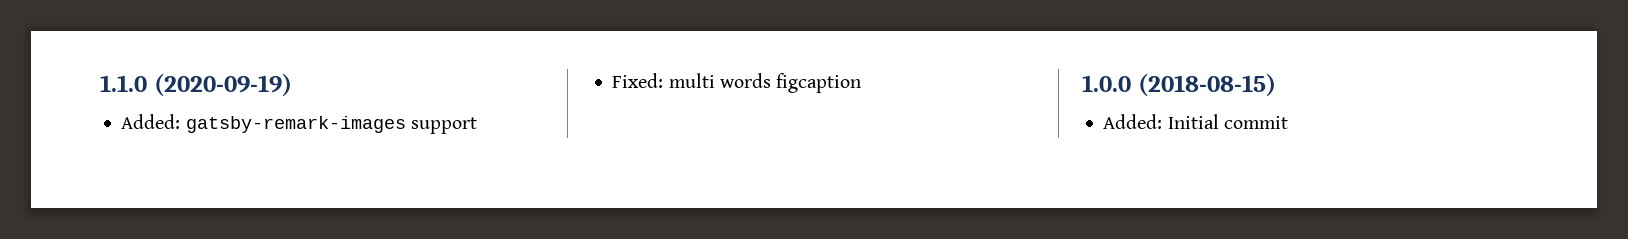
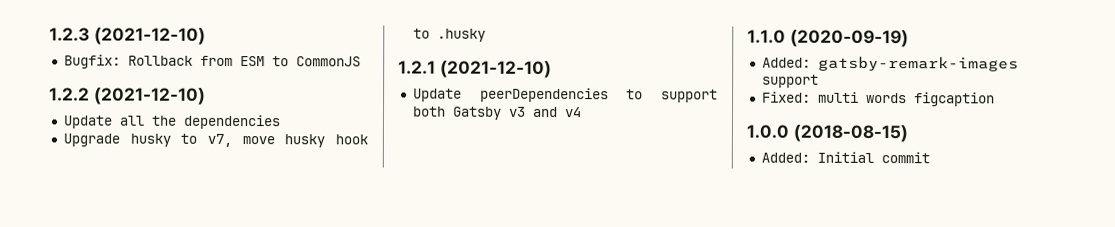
(100, 83) none -> [49,27,206,45] [63,54,361,69] [49,87,206,105] [62,114,280,130] [62,133,368,148] [412,28,486,42] [398,60,552,78] [412,87,718,103] [411,106,582,120] 1.2.3 (2021-12-10) // Bugfix: Rollback from ESM to CommonJS // 1.2.2 (2021-12-10) // Update all the dependencies // Upgrade husky to v7, move husky hook to .husky // 1.2.1 (2021-12-10) // Update peerDependencies to support both Gatsby v3 and v4 //

